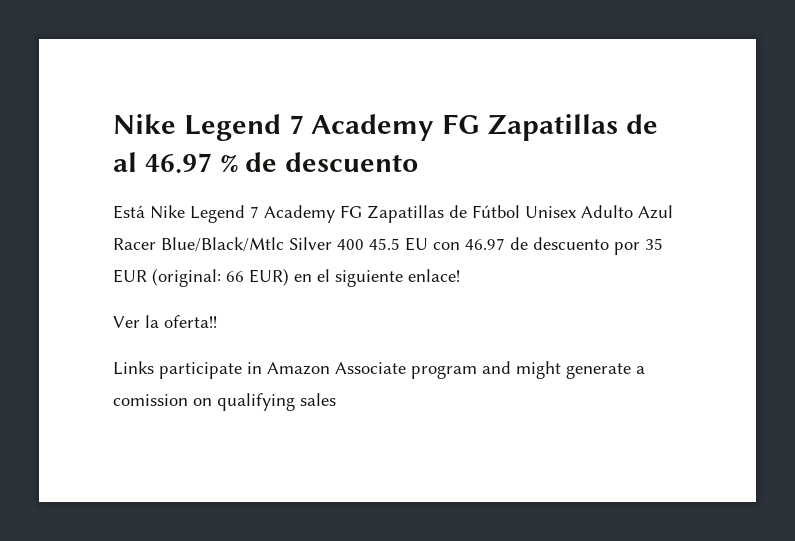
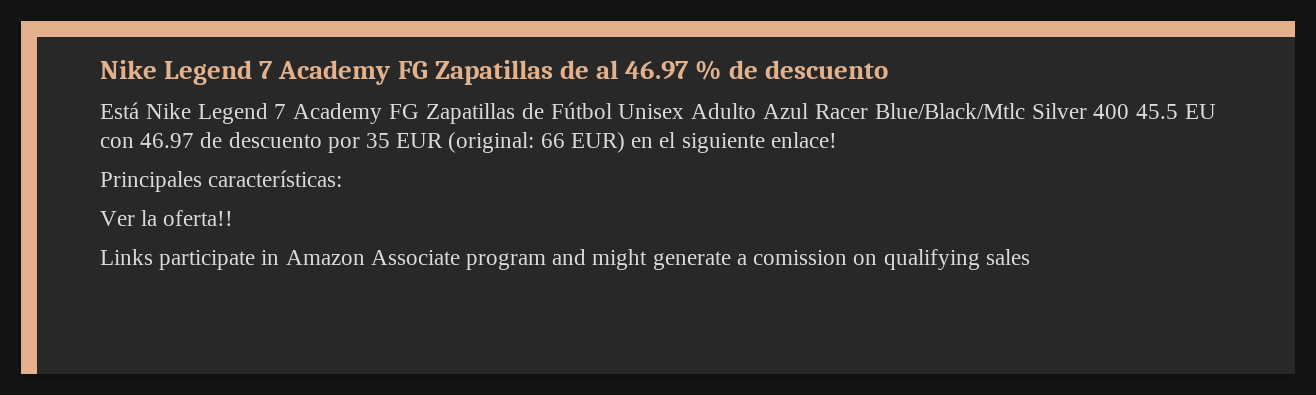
(460, 275) none -> [100,170,343,192] // Principales características:

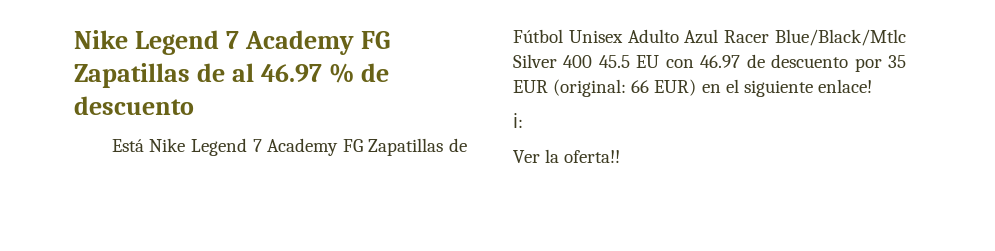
[100,170,343,192] Principales características: -> [513,113,523,128] ℹ:
[100,249,1030,270] // Links participate in Amazon Associate program and might generate a comission on qualifying sales -> (621, 156) none

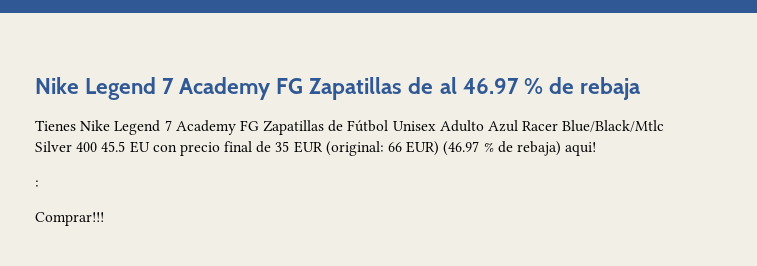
[74,96,194,115] [111,139,144,152] descuento // Está -> [579,77,640,100] [35,120,76,131] rebaja // Tienes
[700,54,882,72] 46.97 de descuento por -> [179,141,272,156] precio final de
[701,79,872,97] [513,113,523,128] [513,149,621,163] en el siguiente enlace! // ℹ: // Ver la oferta!! -> [443,141,597,156] [35,180,39,187] [35,212,104,226] (46.97 % de rebaja) aqui! // : // Comprar!!!

